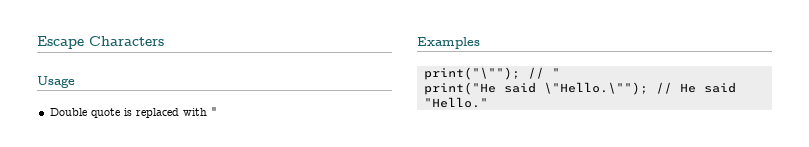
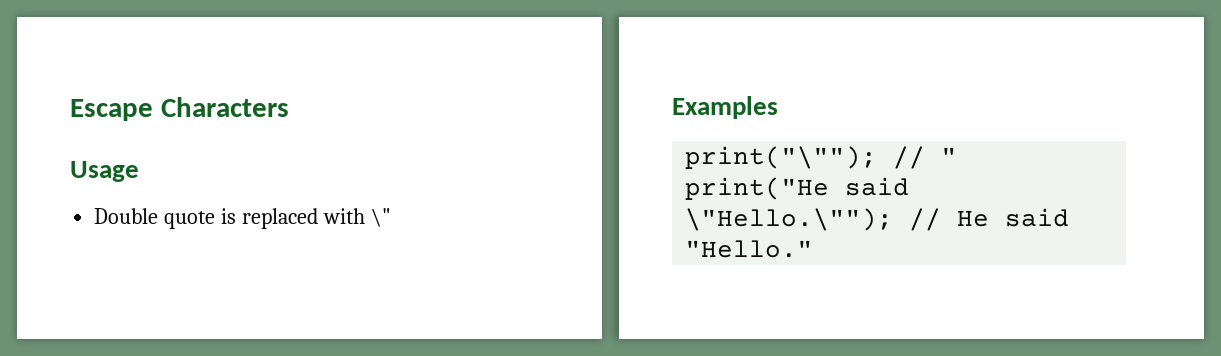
[210,107,217,116] " -> [370,208,391,227] \"

